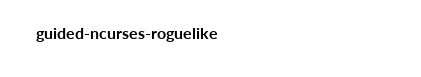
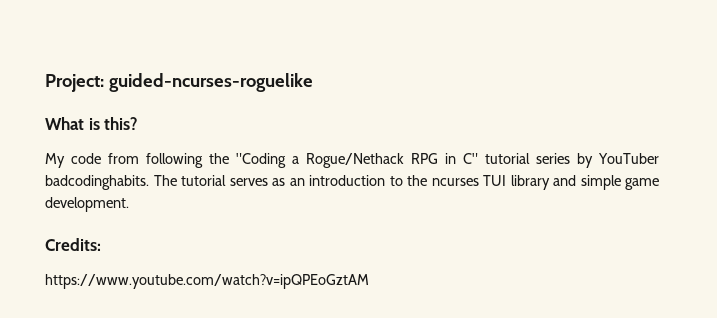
(36, 35) none -> [45,74,104,92] Project:
(218, 35) none -> [45,117,139,130] [45,153,660,168] [45,175,659,190] [45,197,129,212] [45,238,101,251] [45,274,369,289] // What is this? // My code from following the "Coding a Rogue/Nethack RPG in C" tutorial series by YouTuber badcodinghabits. The tutorial serves as an introduction to the ncurses TUI library and simple game development. // Credits: // https://www.youtube.com/watch?v=ipQPEoGztAM

